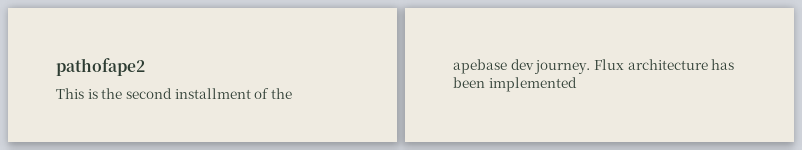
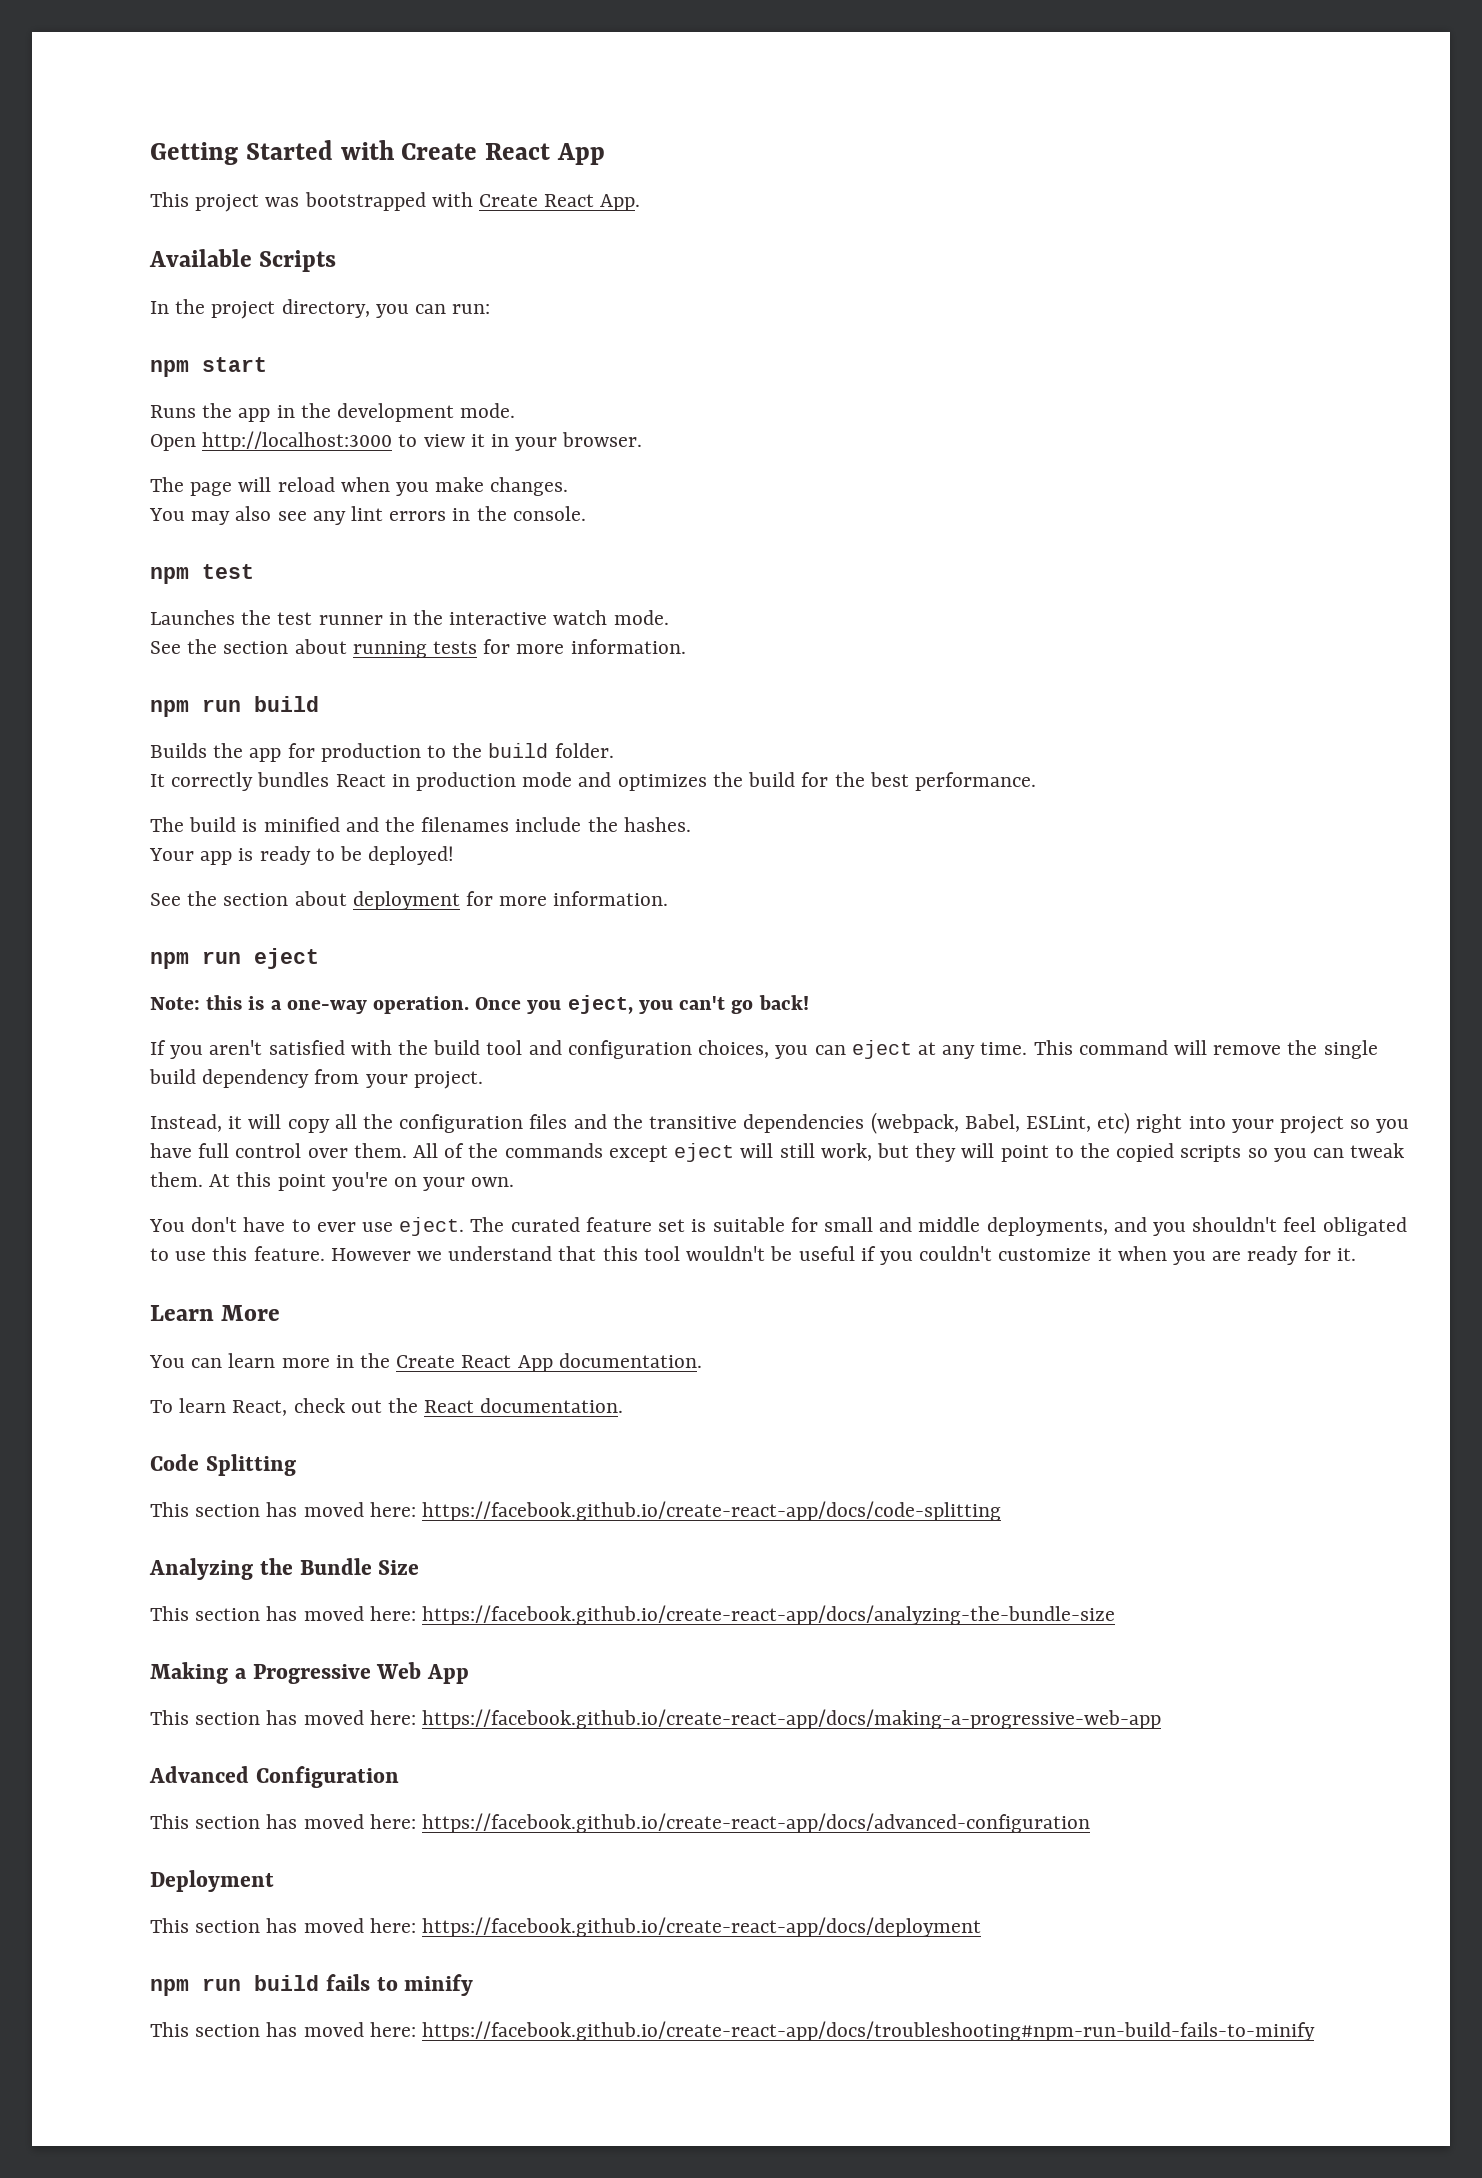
[56,58,145,76] [56,88,292,99] [453,59,735,74] [453,77,577,92] pathofape2 // This is the second installment of the apebase dev journey. Flux architecture has been implemented -> [150,140,606,165] [150,192,641,212] [149,249,337,272] [150,299,491,319] [150,357,267,377] [150,403,516,422] [150,431,643,451] [150,477,569,496] [149,506,586,525] [150,564,254,584] [150,610,669,625] [150,639,686,658] [150,696,319,717] [150,743,614,762] [150,772,1036,791] [150,817,691,832] [149,846,455,865] [150,891,669,910] [150,948,319,969] [150,995,809,1014] [150,1040,1378,1059] [149,1069,483,1089] [150,1112,1410,1134] [150,1143,1405,1162] [150,1172,515,1191] [149,1217,1407,1236] [150,1246,1356,1265] [150,1305,281,1321] [149,1353,702,1372] [150,1398,624,1416] [150,1454,296,1476] [150,1501,1002,1521] [149,1558,420,1580] [150,1605,1116,1625] [150,1662,469,1684] [150,1709,1162,1729] [149,1766,399,1788] [150,1813,1091,1833] [150,1870,274,1892] [150,1917,982,1937] [150,1974,474,1996] [150,2021,1316,2041] Getting Started with Create React App // This project was bootstrapped with Create React App. // Available Scripts // In the project directory, you can run: // npm start // Runs the app in the development mode. // Open http://localhost:3000 to view it in your browser. // The page will reload when you make changes. // You may also see any lint errors in the console. // npm test // Launches the test runner in the interactive watch mode. // See the section about running tests for more information. // npm run build // Builds the app for production to the build folder. // It correctly bundles React in production mode and optimizes the build for the best performance. // The build is minified and the filenames include the hashes. // Your app is ready to be deployed! // See the section about deployment for more information. // npm run eject // Note: this is a one-way operation. Once you eject, you can't go back! // If you aren't satisfied with the build tool and configuration choices, you can eject at any time. This command will remove the single build dependency from your project. // Instead, it will copy all the configuration files and the transitive dependencies (webpack, Babel, ESLint, etc) right into your project so you have full control over them. All of the commands except eject will still work, but they will point to the copied scripts so you can tweak them. At this point you're on your own. // You don't have to ever use eject. The curated feature set is suitable for small and middle deployments, and you shouldn't feel obligated to use this feature. However we understand that this tool wouldn't be useful if you couldn't customize it when you are ready for it. // Learn More // You can learn more in the Create React App documentation. // To learn React, check out the React documentation. // Code Splitting // This section has moved here: https://facebook.github.io/create-react-app/docs/code-splitting // Analyzing the Bundle Size // This section has moved here: https://facebook.github.io/create-react-app/docs/analyzing-the-bundle-size // Making a Progressive Web App // This section has moved here: https://facebook.github.io/create-react-app/docs/making-a-progressive-web-app // Advanced Configuration // This section has moved here: https://facebook.github.io/create-react-app/docs/advanced-configuration // Deployment // This section has moved here: https://facebook.github.io/create-react-app/docs/deployment // npm run build fails to minify // This section has moved here: https://facebook.github.io/create-react-app/docs/troubleshooting#npm-run-build-fails-to-minify

